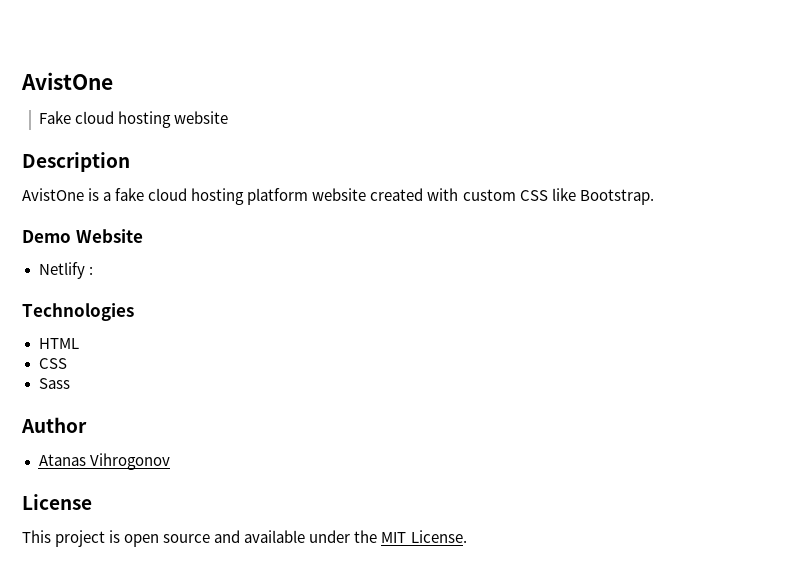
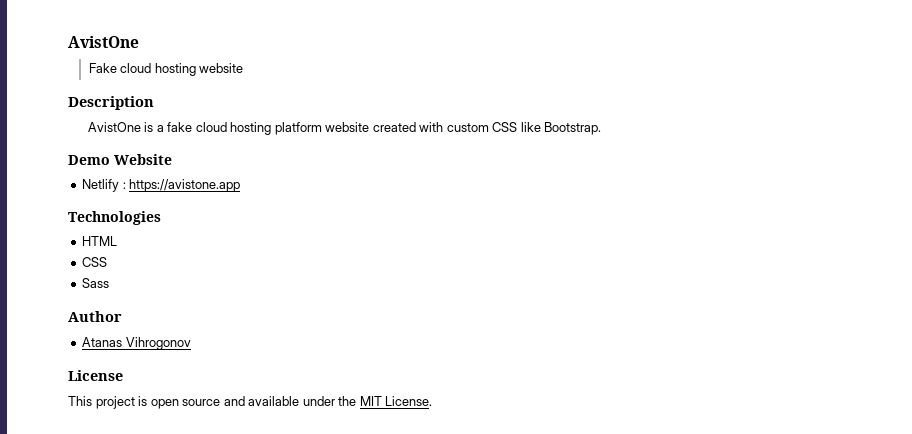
(93, 270) none -> [129,179,241,192] https://avistone.app

